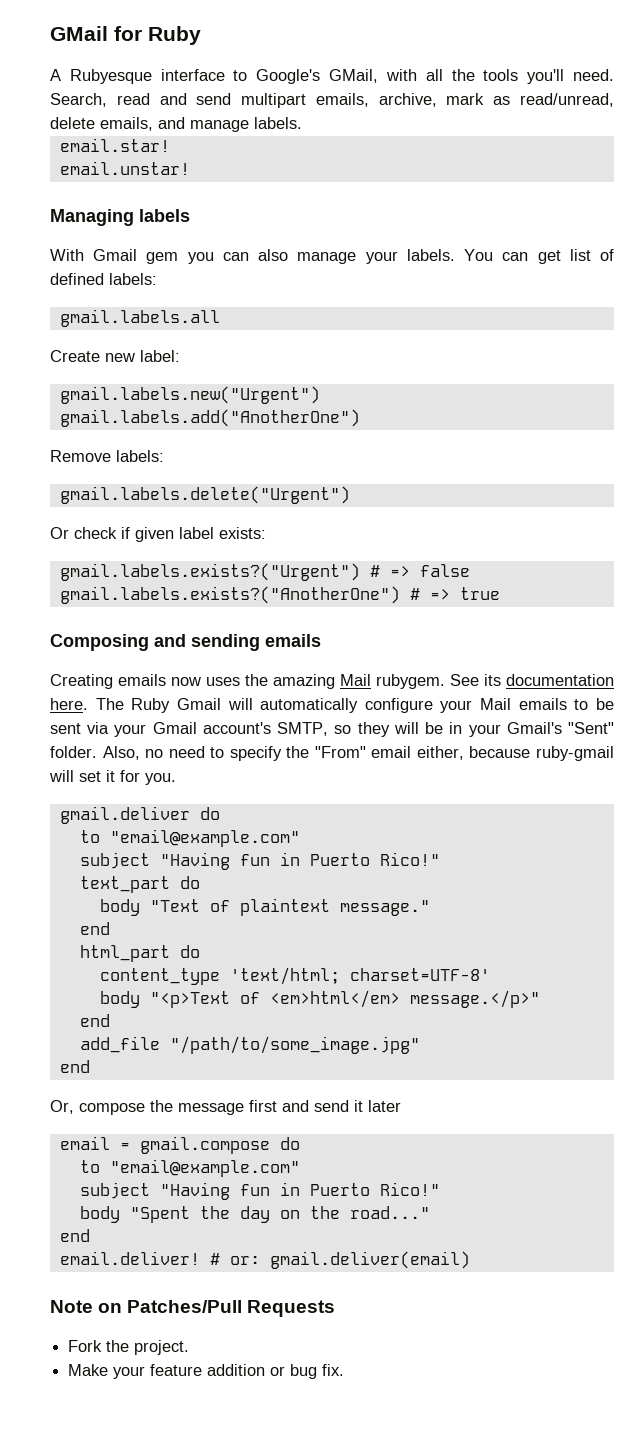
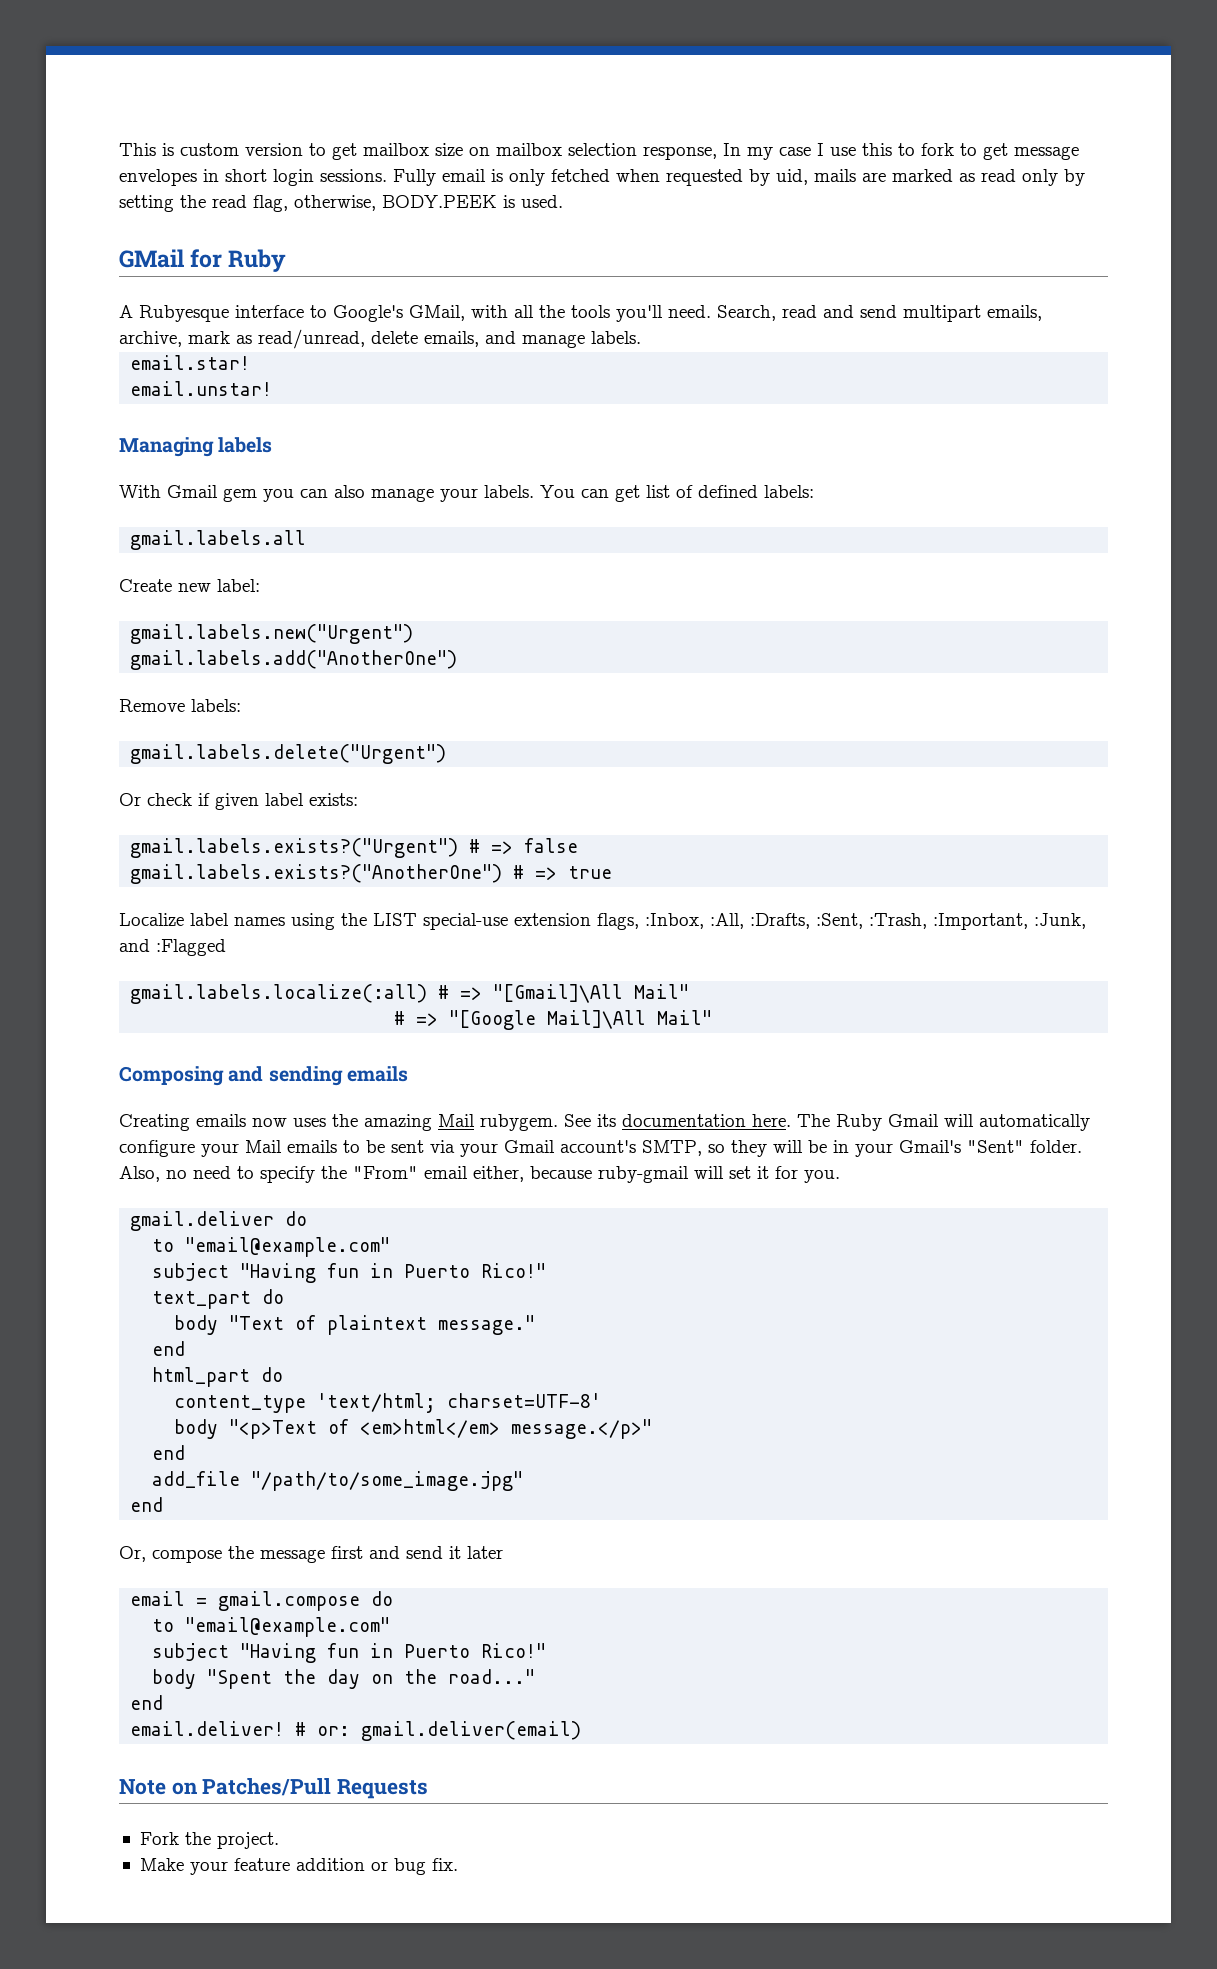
(50, 33) none -> [119,143,1079,160] [119,169,1085,186] [119,195,563,212] This is custom version to get mailbox size on mailbox selection response, In my case I use this to fork to get message envelopes in short login sessions. Fully email is only fetched when requested by uid, mails are marked as read only by setting the read flag, otherwise, BODY.PEEK is used. //
(500, 593) none -> [119,913,1086,930] [119,939,226,956] [130,984,690,1004] [394,1010,713,1030] // Localize label names using the LIST special-use extension flags, :Inbox, :All, :Drafts, :Sent, :Trash, :Important, :Junk, and :Flagged // gmail.labels.localize(:all) # => "[Gmail]\All Mail" // # => "[Google Mail]\All Mail"

